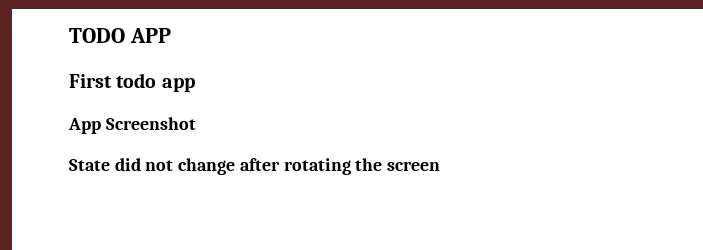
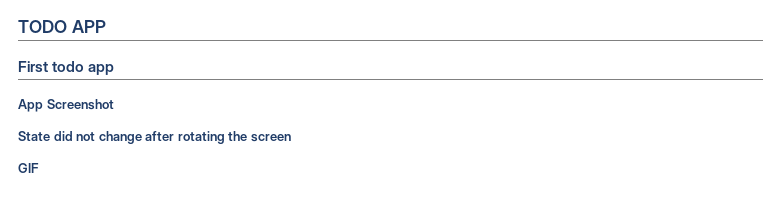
(441, 166) none -> [18,163,39,173] // GIF

